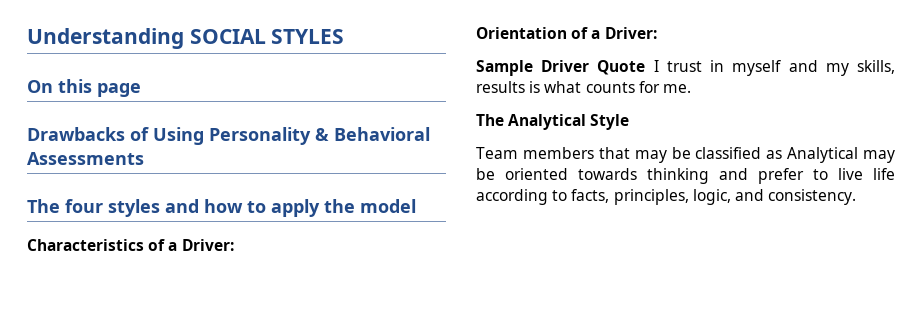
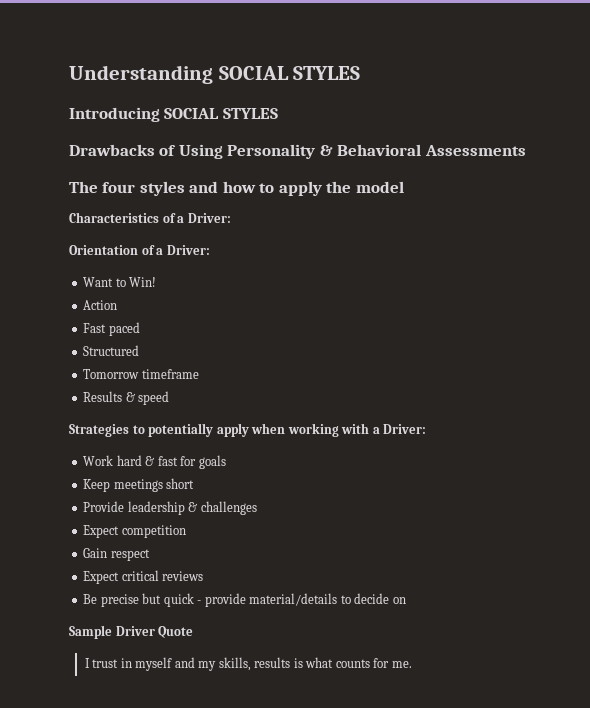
[27,79,141,97] On this page -> [69,107,278,122] Introducing SOCIAL STYLES
(657, 33) none -> [83,277,157,287] [83,300,118,310] [83,322,140,336] [83,345,140,356] [83,369,199,379] [83,391,170,405] [69,423,427,437] [83,455,226,469] [83,478,195,492] [83,501,257,515] [83,525,186,538] [83,548,150,561] [83,570,204,584] [83,593,406,607] // Want to Win! // Action // Fast paced // Structured // Tomorrow timeframe // Results & speed // Strategies to potentially apply when working with a Driver: // Work hard & fast for goals // Keep meetings short // Provide leadership & challenges // Expect competition // Gain respect // Expect critical reviews // Be precise but quick - provide material/details to decide on
(646, 67) none -> (194, 632) //
[476,114,630,130] [476,147,895,163] [476,168,895,184] [476,189,857,205] // The Analytical Style // Team members that may be classified as Analytical may be oriented towards thinking and prefer to live life according to facts, principles, logic, and consistency. -> (412, 664) none

